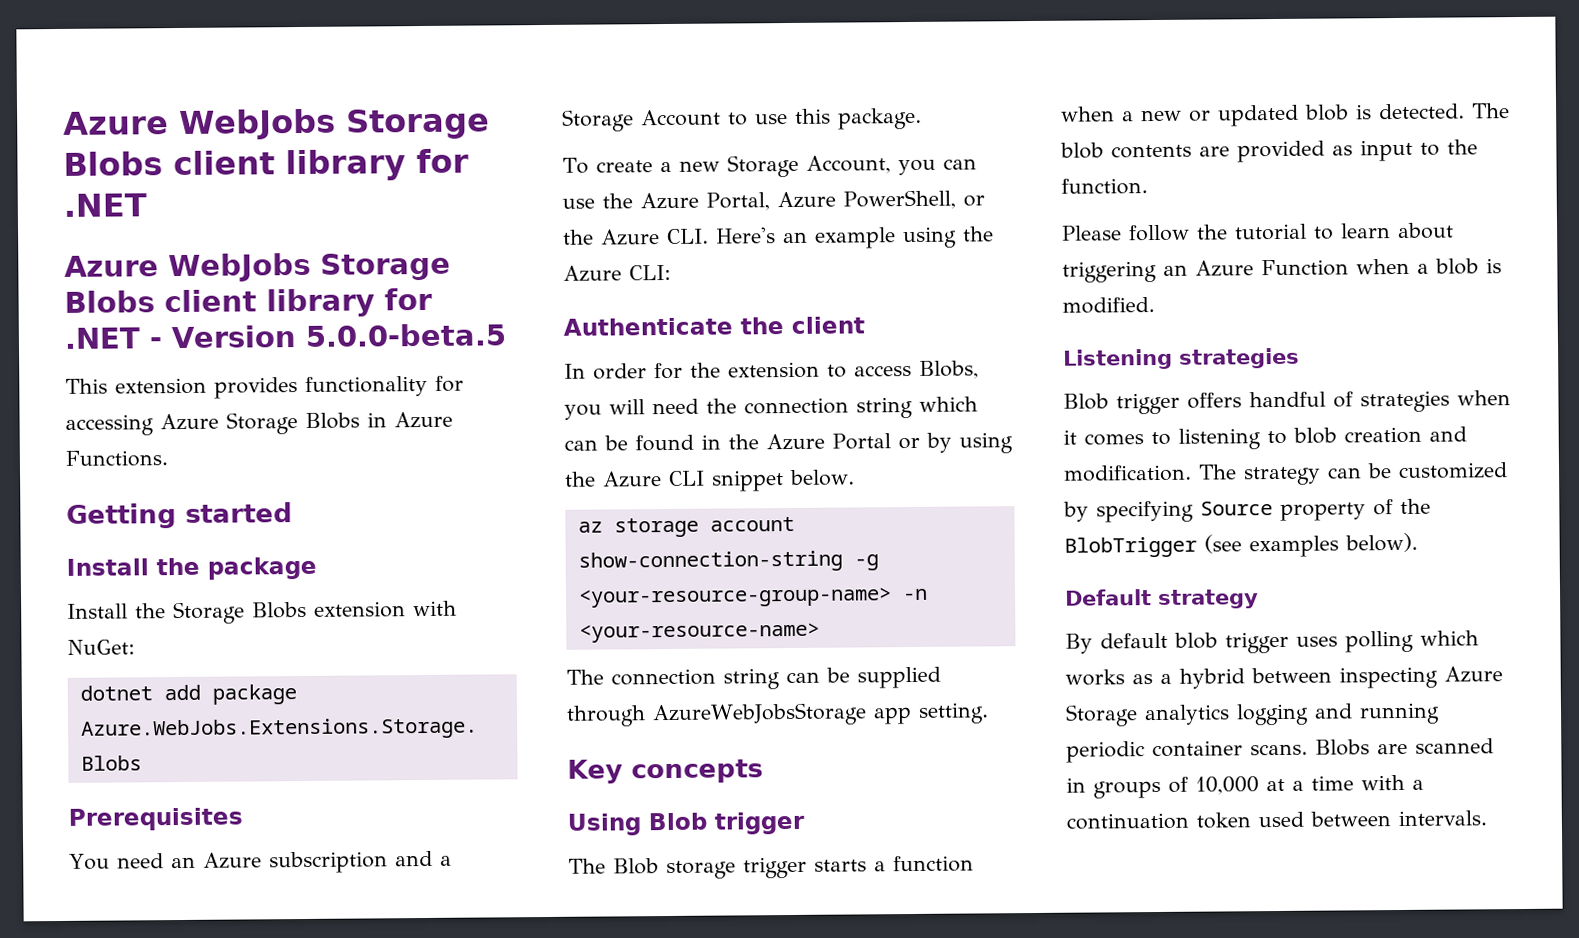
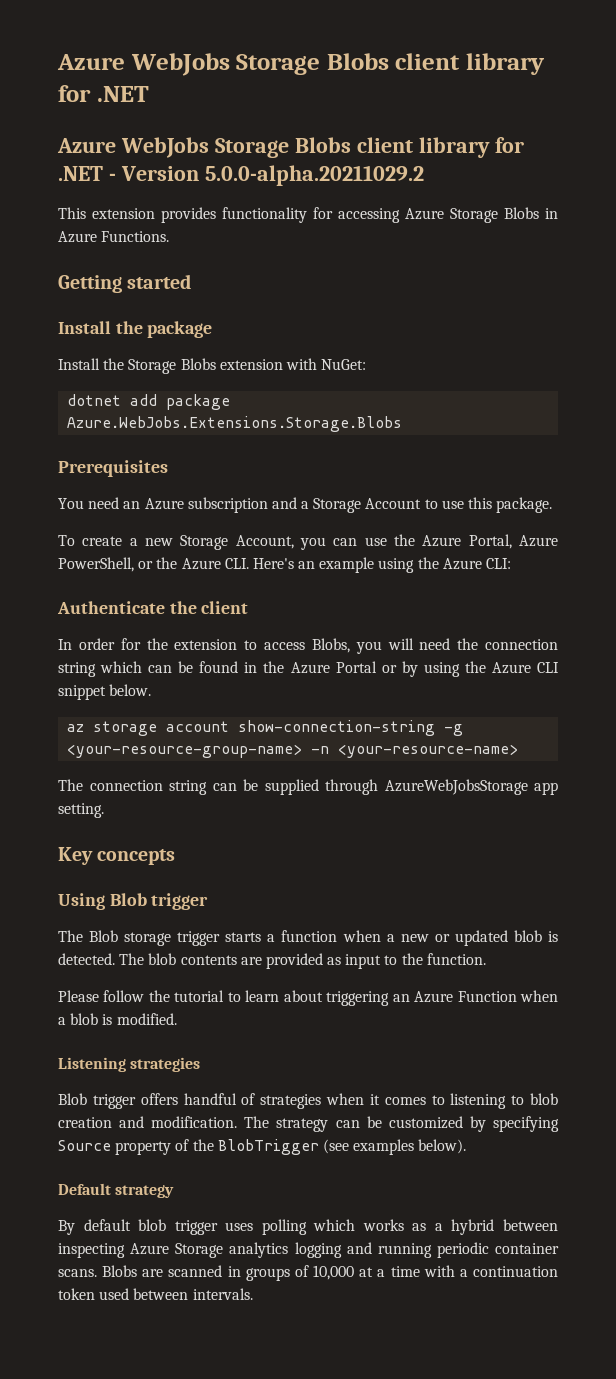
[304,323,506,347] 5.0.0-beta.5 -> [204,165,424,186] 5.0.0-alpha.20211029.2

